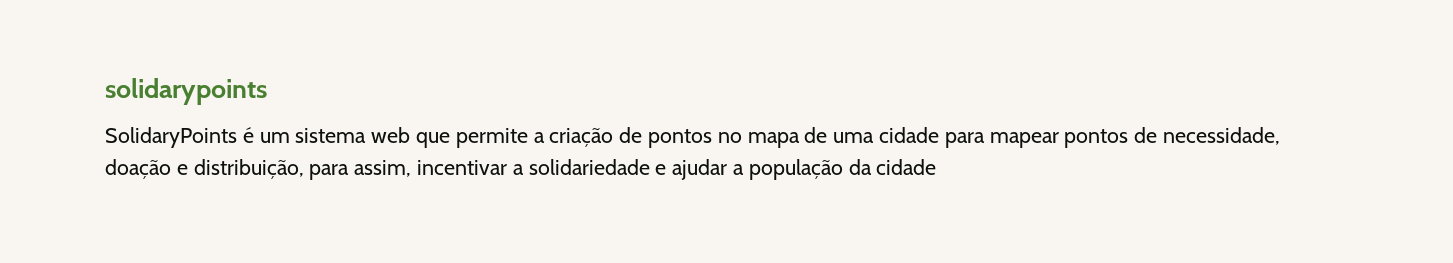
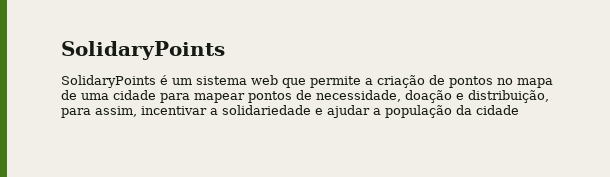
[105,78,267,105] solidarypoints -> [61,41,225,60] SolidaryPoints

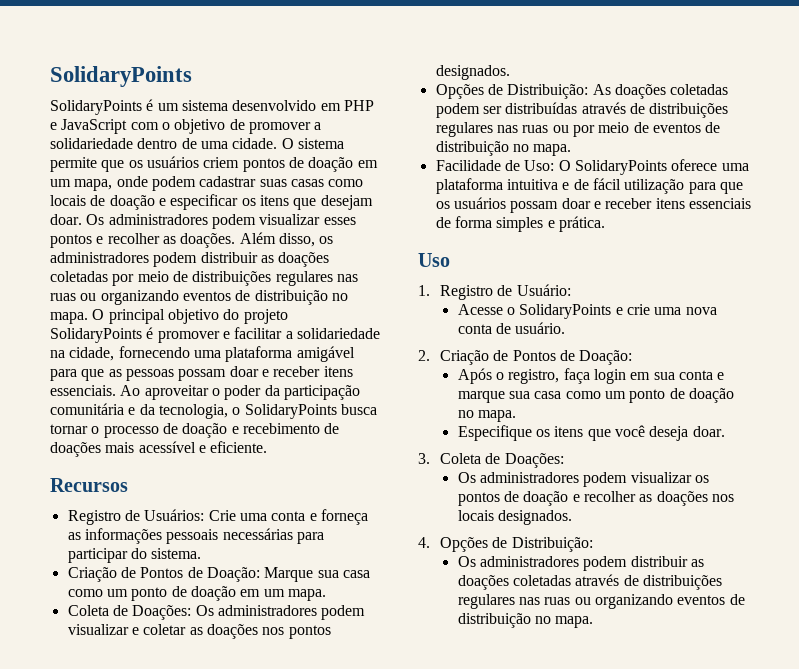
[251,75,553,88] [61,90,549,103] [61,105,519,118] web que permite a criação de pontos no mapa de uma cidade para mapear pontos de necessidade, doação e distribuição, para assim, incentivar a solidariedade e ajudar a população da cidade -> [232,100,374,111] [50,119,322,134] [50,138,344,149] [50,156,378,172] [50,176,364,191] [50,194,373,210] [50,214,356,229] [50,232,334,248] [50,252,330,267] [50,271,358,286] [50,290,348,305] [50,309,288,324] [50,327,380,343] [50,346,355,362] [50,366,353,381] [50,385,360,400] [50,403,377,419] [50,423,340,438] [50,441,268,457] [50,478,128,492] [67,509,368,525] [67,528,324,544] [67,548,202,563] [67,567,370,582] [67,586,326,601] [67,605,366,620] [67,624,331,639] [435,65,510,80] [435,84,729,99] [435,102,729,118] [435,122,721,137] [435,141,572,156] [435,159,749,175] [435,178,743,194] [435,197,751,213] [435,216,605,232] [418,253,450,267] [418,284,571,300] [457,304,717,319] [457,322,566,334] [418,350,633,365] [457,368,725,384] [457,388,734,403] [457,410,516,422] [457,425,725,441] [418,453,564,468] [457,472,709,487] [457,491,734,506] [457,510,572,525] [418,537,593,552] [457,556,704,571] [457,574,722,590] [457,594,745,609] [457,613,594,628] desenvolvido em PHP e JavaScript com o objetivo de promover a solidariedade dentro de uma cidade. O sistema permite que os usuários criem pontos de doação em um mapa, onde podem cadastrar suas casas como locais de doação e especificar os itens que desejam doar. Os administradores podem visualizar esses pontos e recolher as doações. Além disso, os administradores podem distribuir as doações coletadas por meio de distribuições regulares nas ruas ou organizando eventos de distribuição no mapa. O principal objetivo do projeto SolidaryPoints é promover e facilitar a solidariedade na cidade, fornecendo uma plataforma amigável para que as pessoas possam doar e receber itens essenciais. Ao aproveitar o poder da participação comunitária e da tecnologia, o SolidaryPoints busca tornar o processo de doação e recebimento de doações mais acessível e eficiente. // Recursos // Registro de Usuários: Crie uma conta e forneça as informações pessoais necessárias para participar do sistema. // Criação de Pontos de Doação: Marque sua casa como um ponto de doação em um mapa. // Coleta de Doações: Os administradores podem visualizar e coletar as doações nos pontos designados. // Opções de Distribuição: As doações coletadas podem ser distribuídas através de distribuições regulares nas ruas ou por meio de eventos de distribuição no mapa. // Facilidade de Uso: O SolidaryPoints oferece uma plataforma intuitiva e de fácil utilização para que os usuários possam doar e receber itens essenciais de forma simples e prática. // Uso // 1. Registro de Usuário: // Acesse o SolidaryPoints e crie uma nova conta de usuário. // 2. Criação de Pontos de Doação: // Após o registro, faça login em sua conta e marque sua casa como um ponto de doação no mapa. // Especifique os itens que você deseja doar. // 3. Coleta de Doações: // Os administradores podem visualizar os pontos de doação e recolher as doações nos locais designados. // 4. Opções de Distribuição: // Os administradores podem distribuir as doações coletadas através de distribuições regulares nas ruas ou organizando eventos de distribuição no mapa.

